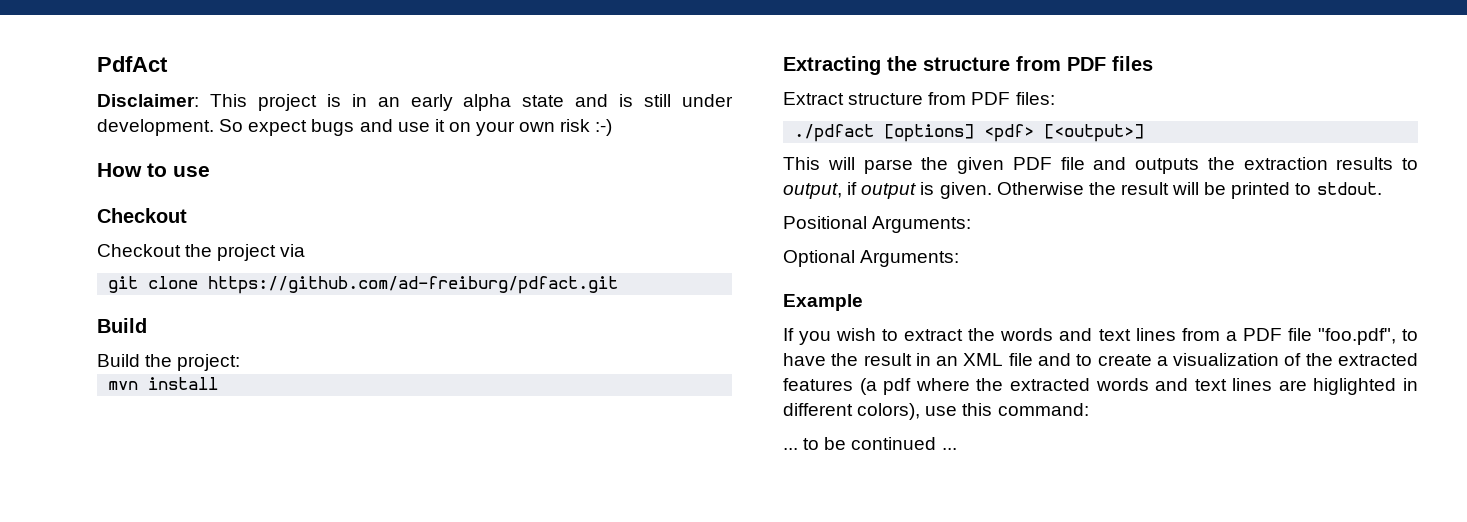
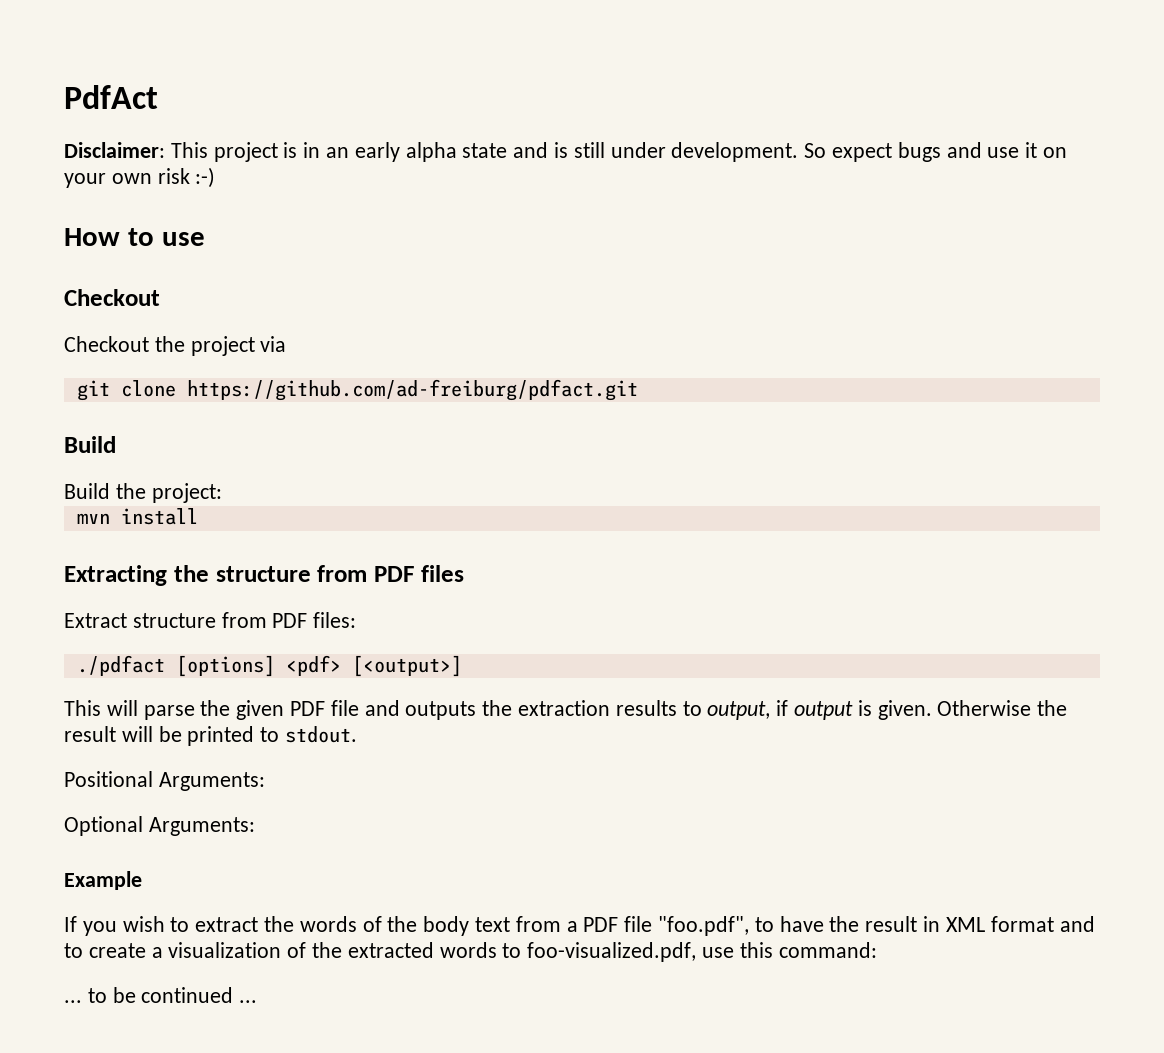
[1059,328,1176,341] and text lines -> [362,916,511,936] of the body text
[936,353,1033,366] an XML file -> [945,916,1054,932] XML format
[783,378,1418,395] [783,403,921,420] features (a pdf where the extracted words and text lines are higlighted in different colors), -> [439,942,697,962] words to foo-visualized.pdf,

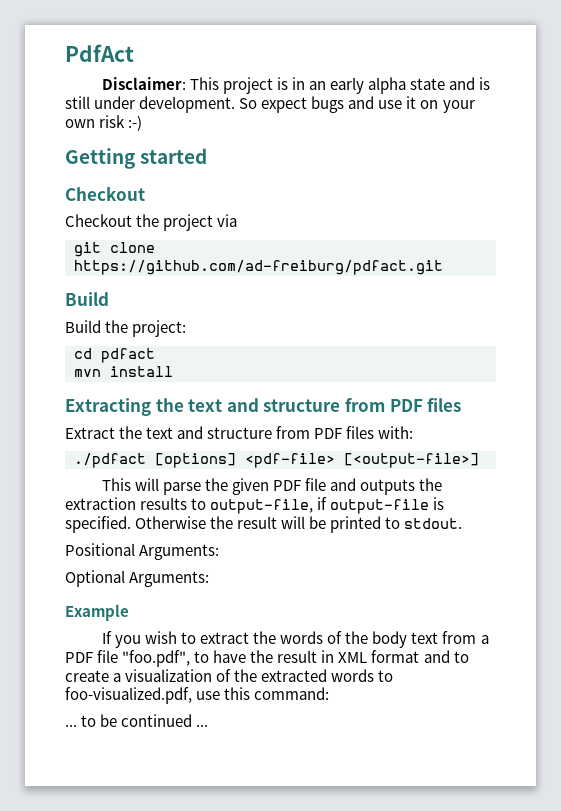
[64,228,205,246] How to use -> [65,148,208,169] Getting started
(222, 493) none -> [74,348,155,363] // cd pdfact
(209, 573) none -> [188,398,259,412] text and
[132,612,357,628] structure from PDF files: -> [119,426,414,439] the text and structure from PDF files with:
[285,655,462,677] <pdf> [<output>] -> [245,453,479,468] <pdf-file> [<output-file>]
[707,700,932,720] output, if output is given. -> [210,497,445,514] [65,516,131,533] output-file, if output-file is specified.

